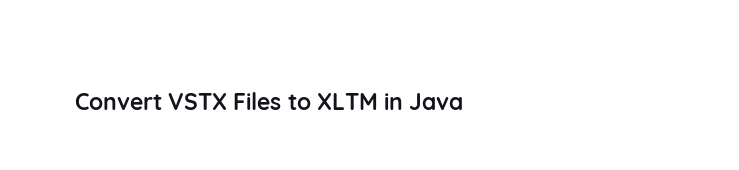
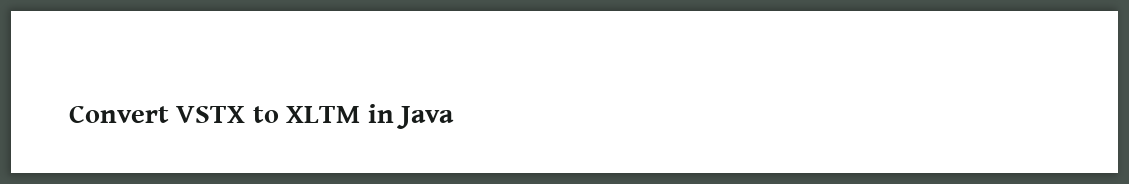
[233,92,282,110] Files -> (246, 114) none

